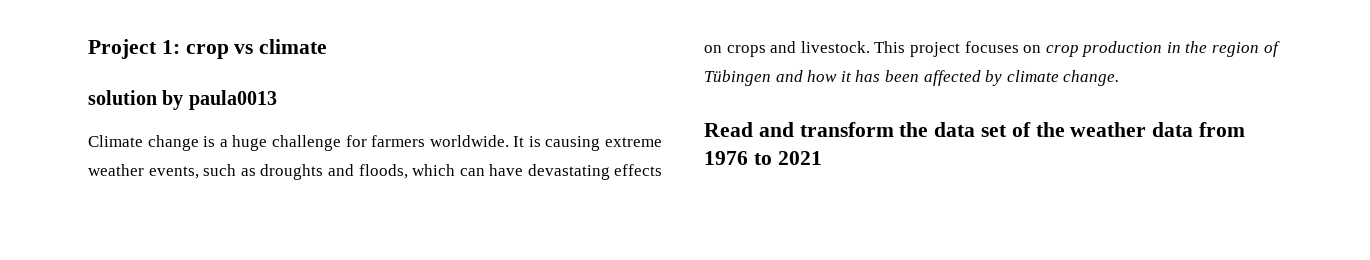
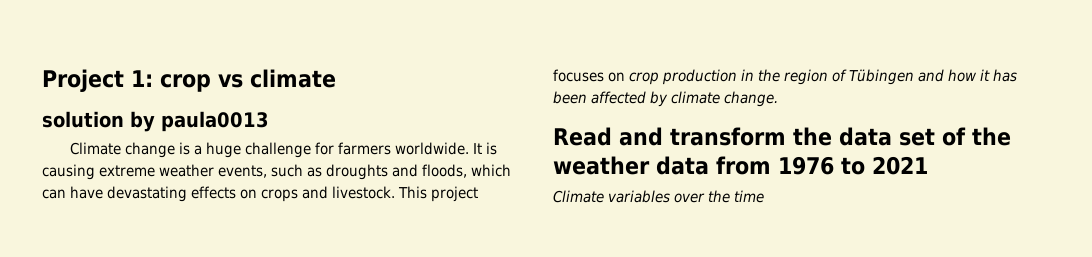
(822, 158) none -> [553,190,764,203] // Climate variables over the time

